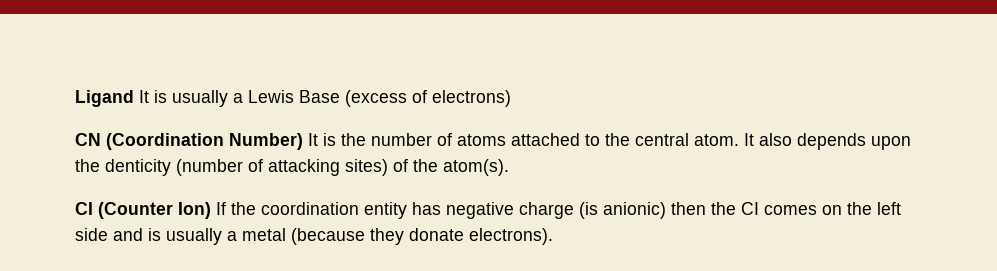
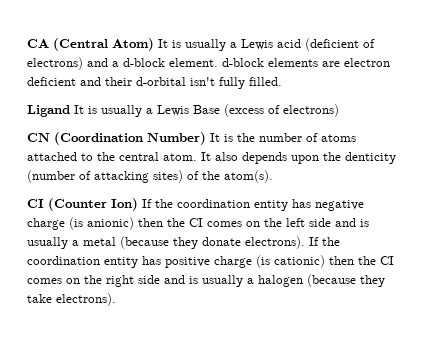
(75, 98) none -> [27,38,375,51] [27,57,390,70] [27,77,282,89] CA (Central Atom) It is usually a Lewis acid (deficient of electrons) and a d-block element. d-block elements are electron deficient and their d-orbital isn't fully filled. //
(553, 236) none -> [309,237,340,246] [27,255,394,268] [27,274,385,287] [27,293,116,306] If the coordination entity has positive charge (is cationic) then the CI comes on the right side and is usually a halogen (because they take electrons).

